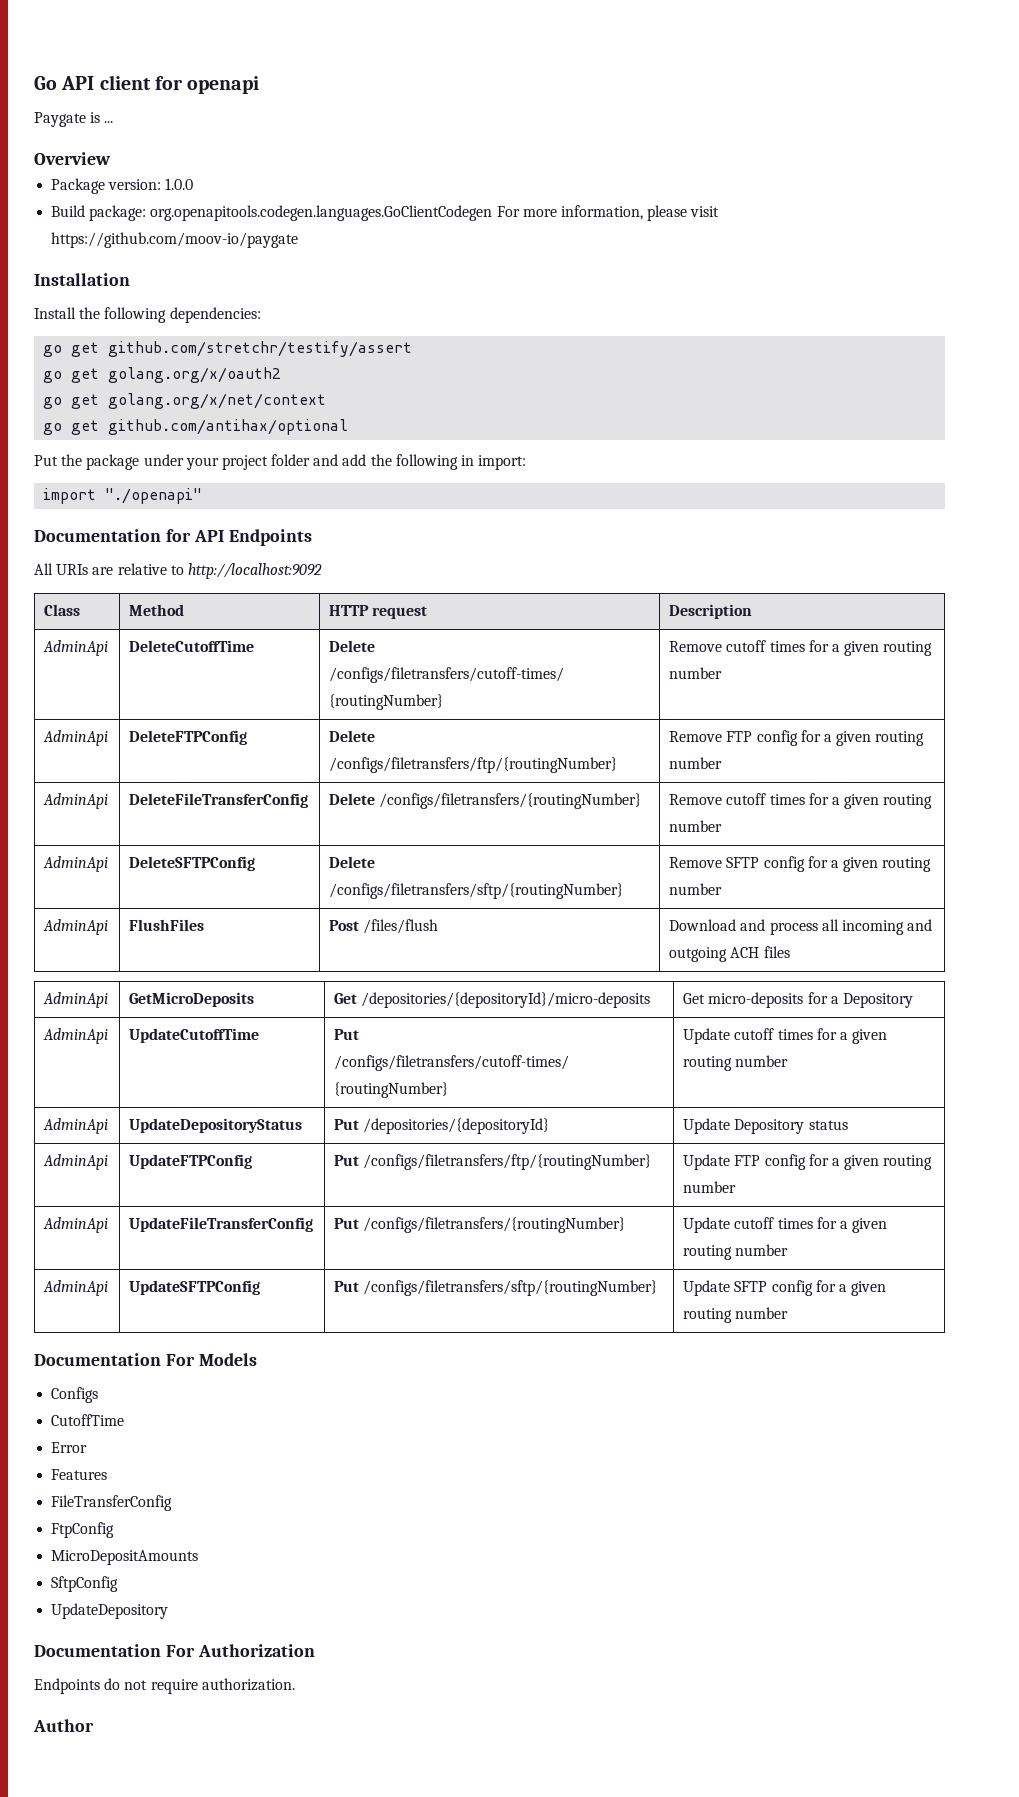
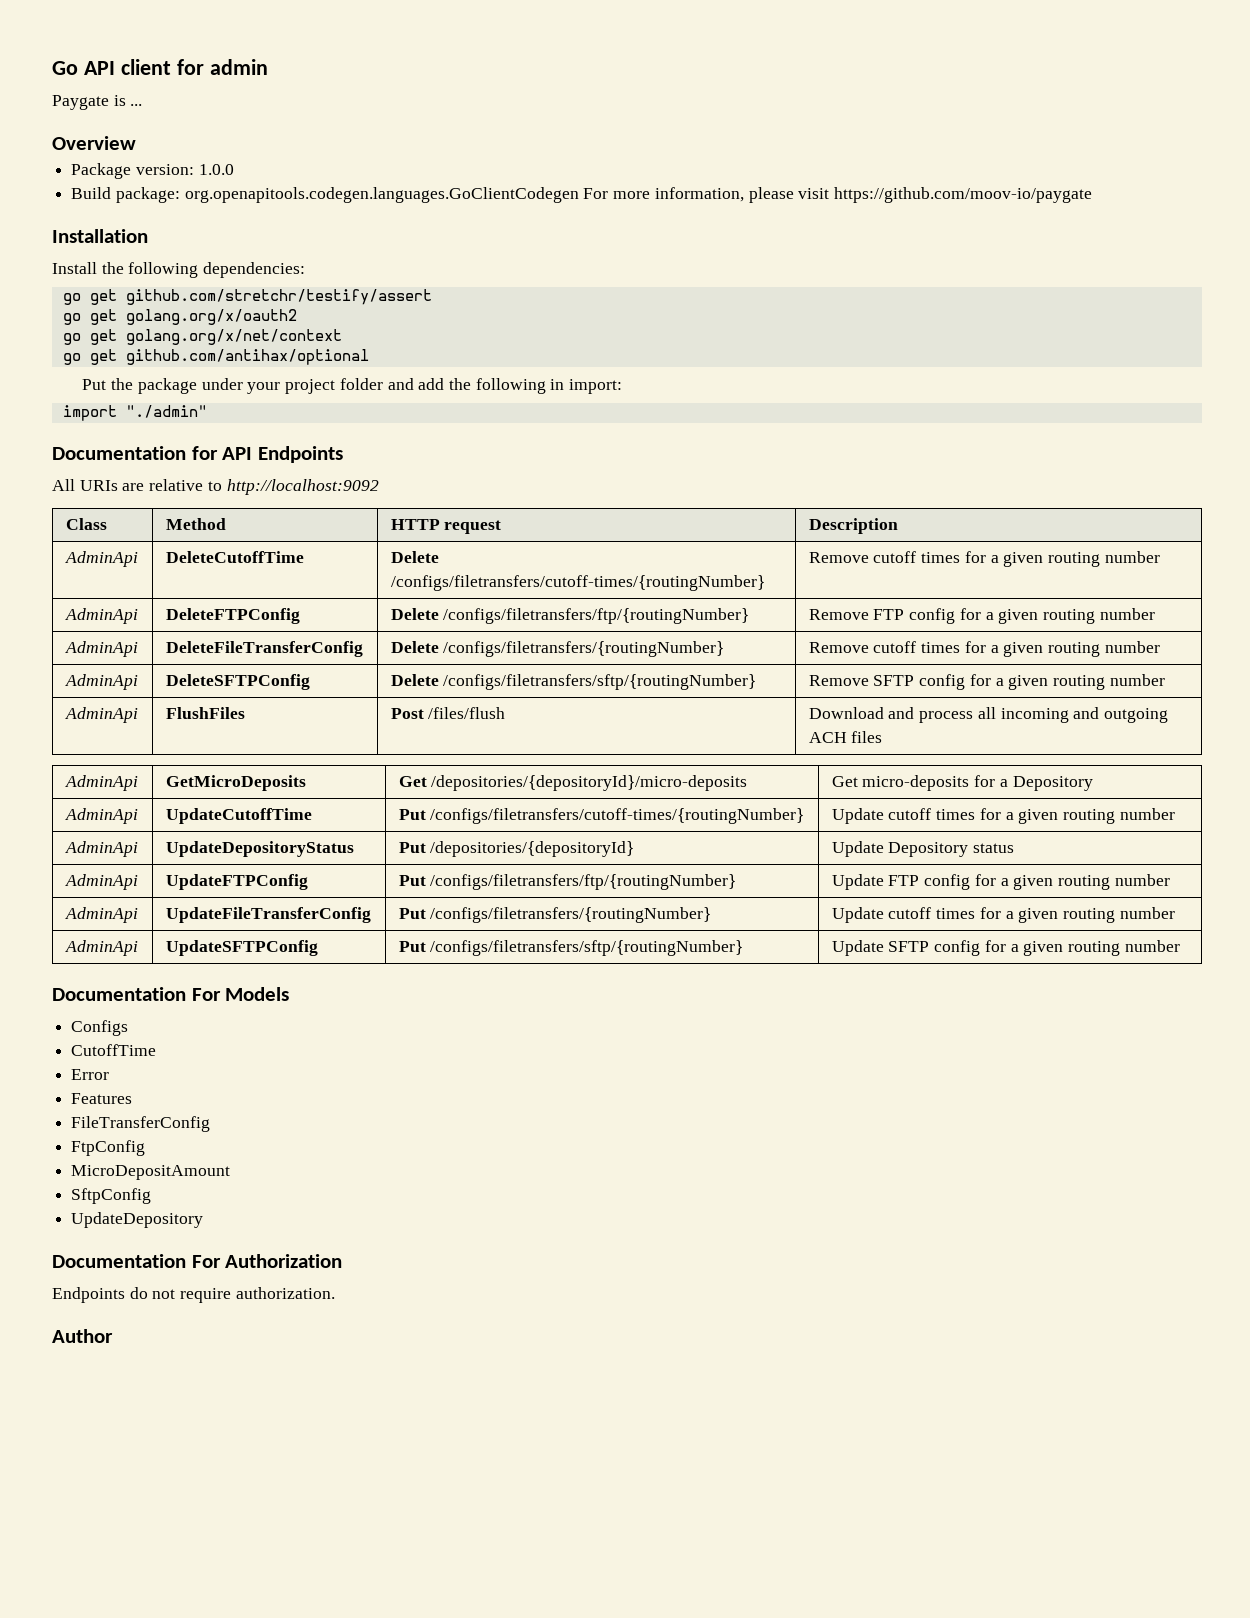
[187,76,260,94] openapi -> [209,59,268,75] admin
[105,488,203,504] "./openapi" -> [125,405,207,418] "./admin"
[51,1550,199,1565] MicroDepositAmounts -> [71,1165,231,1180] MicroDepositAmount

